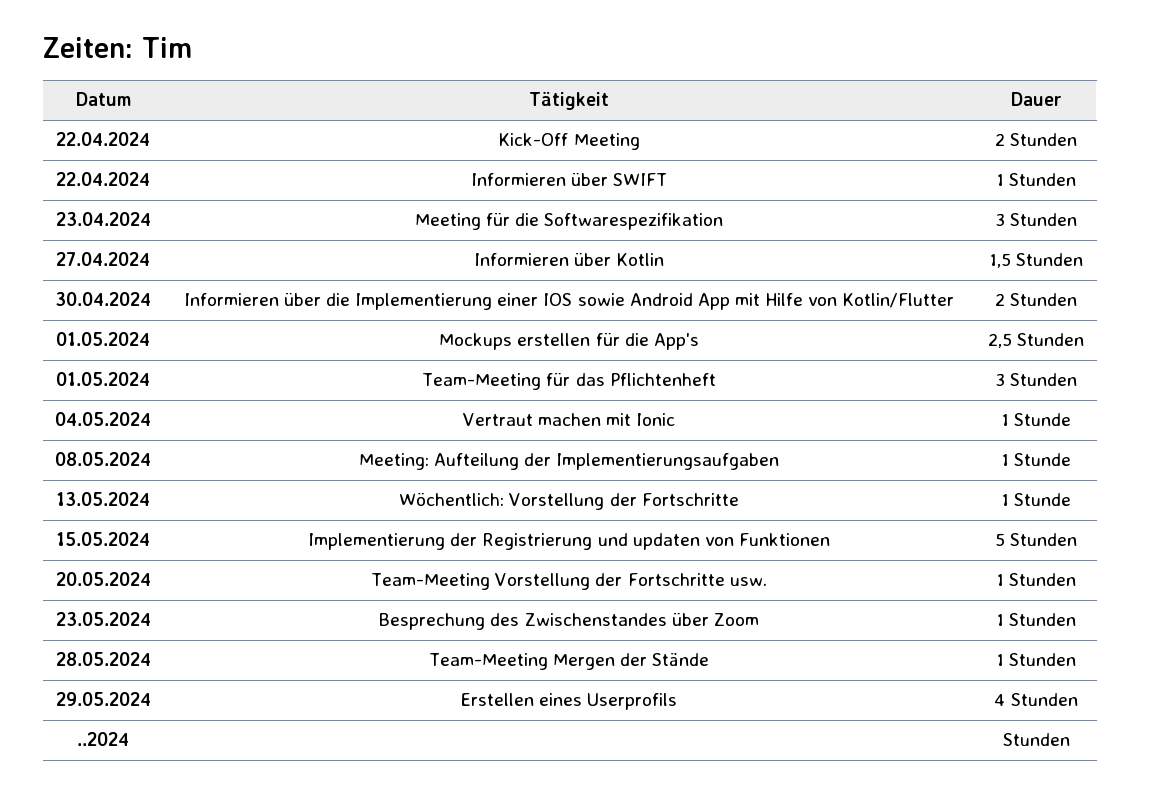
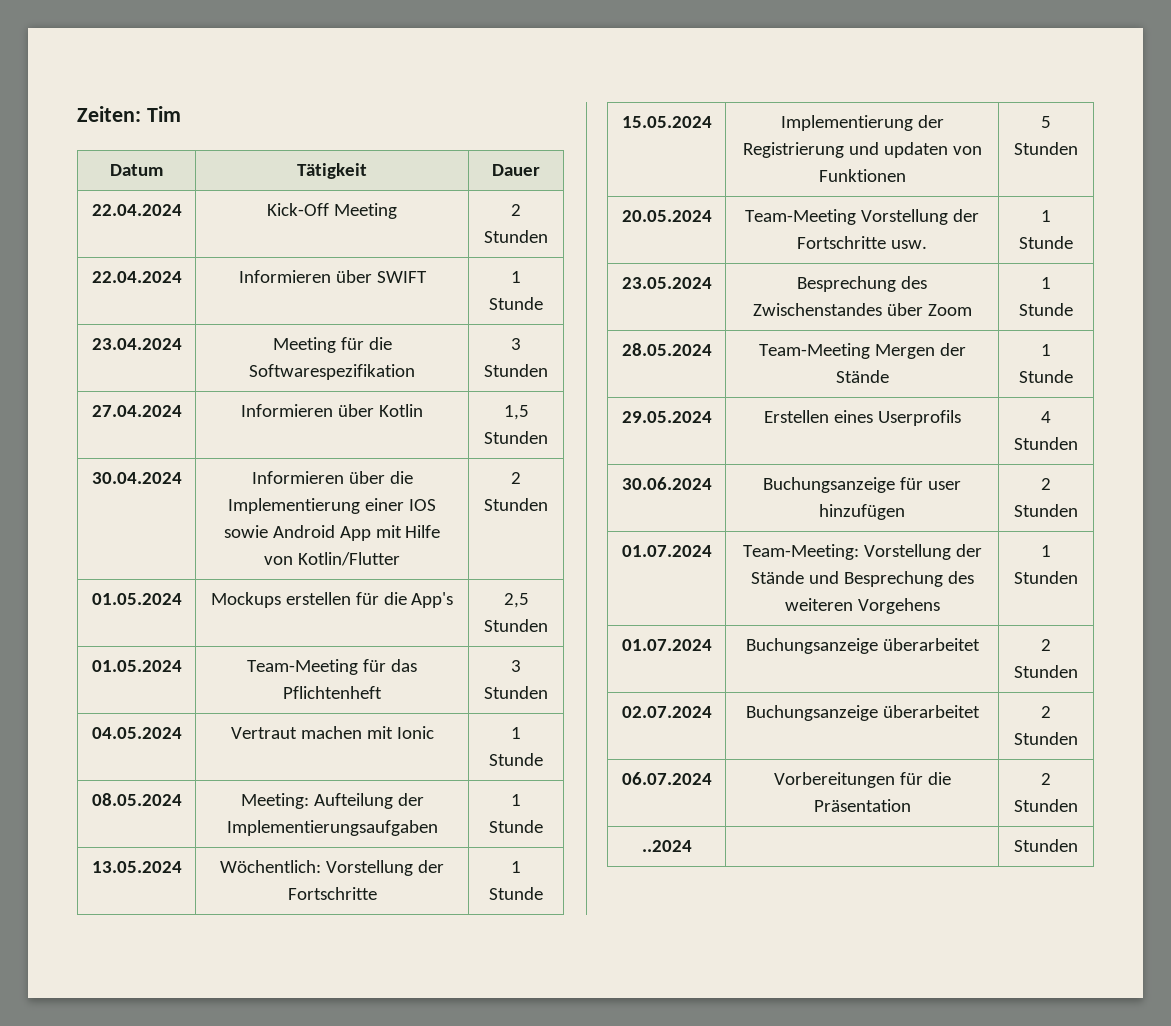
[1009,173,1077,186] Stunden -> [489,297,543,310] Stunde
[1009,573,1077,586] Stunden -> [1019,236,1073,249] Stunde
[1009,613,1077,626] Stunden -> [1019,303,1073,316] Stunde
[1009,653,1077,666] Stunden -> [1019,370,1073,383] Stunde
(1078, 699) none -> [621,477,712,490] [763,477,961,493] [819,504,905,520] [1041,478,1051,490] [1014,504,1078,517] [621,545,712,557] [742,544,982,560] [750,571,974,587] [784,598,940,614] [1041,545,1051,557] [1014,571,1078,584] [621,639,712,651] [745,638,980,654] [1041,639,1051,651] [1014,665,1078,678] [621,706,712,718] [745,705,980,721] [1041,706,1051,718] [1014,732,1078,745] [621,772,712,785] [773,772,951,788] [813,799,911,812] [1041,773,1051,785] [1014,799,1078,812] // 30.06.2024 | Buchungsanzeige für user hinzufügen | 2 Stunden // 01.07.2024 | Team-Meeting: Vorstellung der Stände und Besprechung des weiteren Vorgehens | 1 Stunden // 01.07.2024 | Buchungsanzeige überarbeitet | 2 Stunden // 02.07.2024 | Buchungsanzeige überarbeitet | 2 Stunden // 06.07.2024 | Vorbereitungen für die Präsentation | 2 Stunden

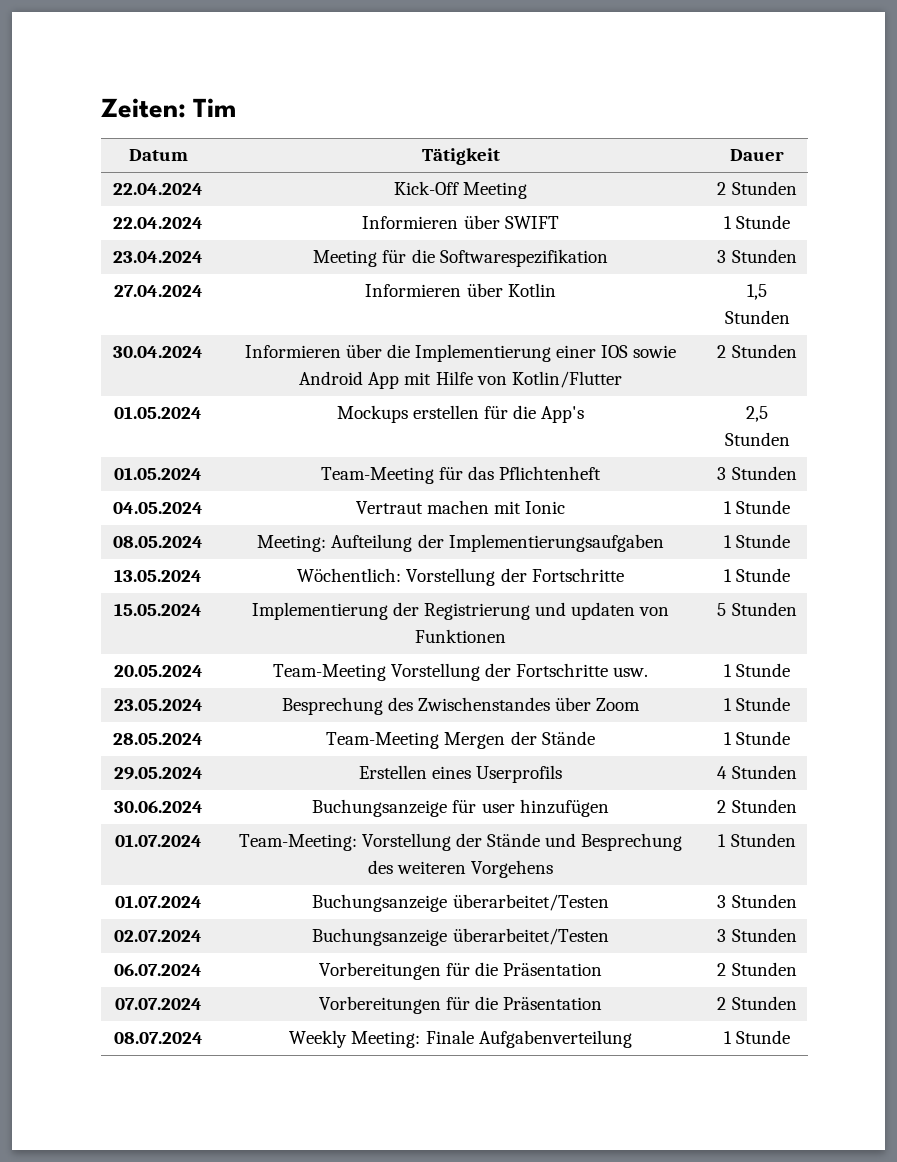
[882,638,980,651] [1041,639,1051,651] überarbeitet | 2 -> [452,894,609,911] [717,895,727,908] überarbeitet/Testen | 3
[882,705,980,718] [1041,706,1051,718] überarbeitet | 2 -> [452,928,609,945] [717,929,727,942] überarbeitet/Testen | 3
[641,840,692,852] [1014,839,1078,852] ..2024 | | Stunden -> [114,998,202,1010] [318,996,603,1014] [717,996,797,1010] [113,1032,203,1044] [289,1030,632,1048] [723,1030,791,1044] 07.07.2024 | Vorbereitungen für die Präsentation | 2 Stunden // 08.07.2024 | Weekly Meeting: Finale Aufgabenverteilung | 1 Stunde

